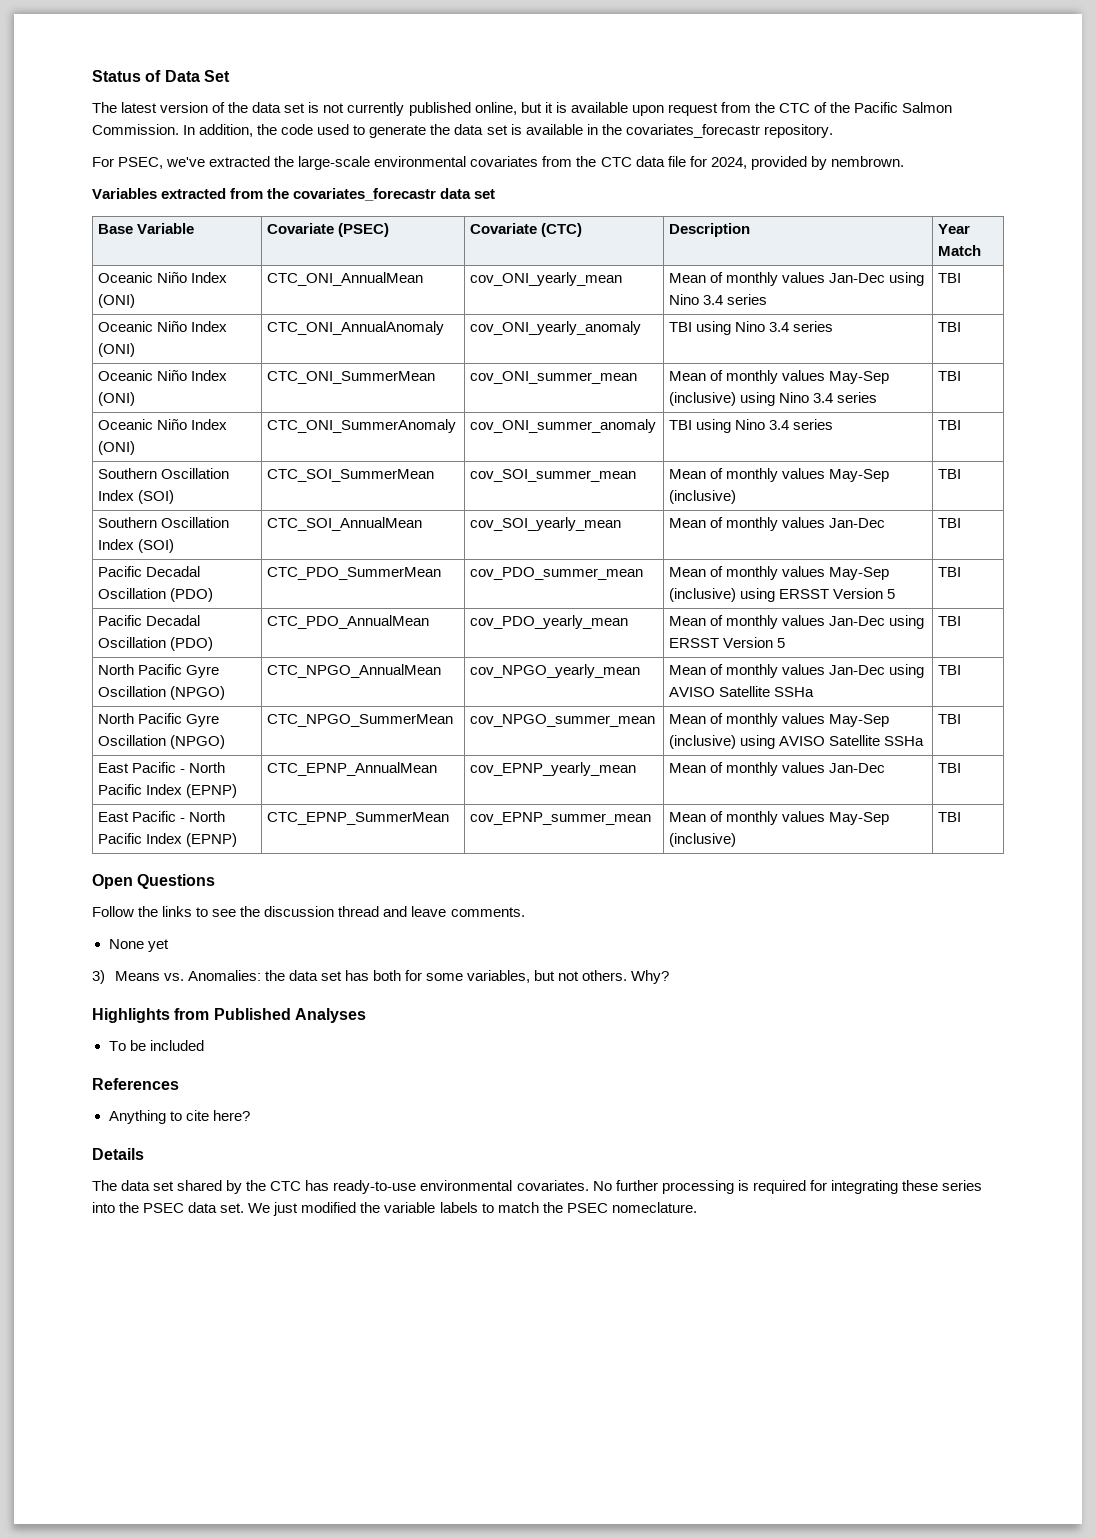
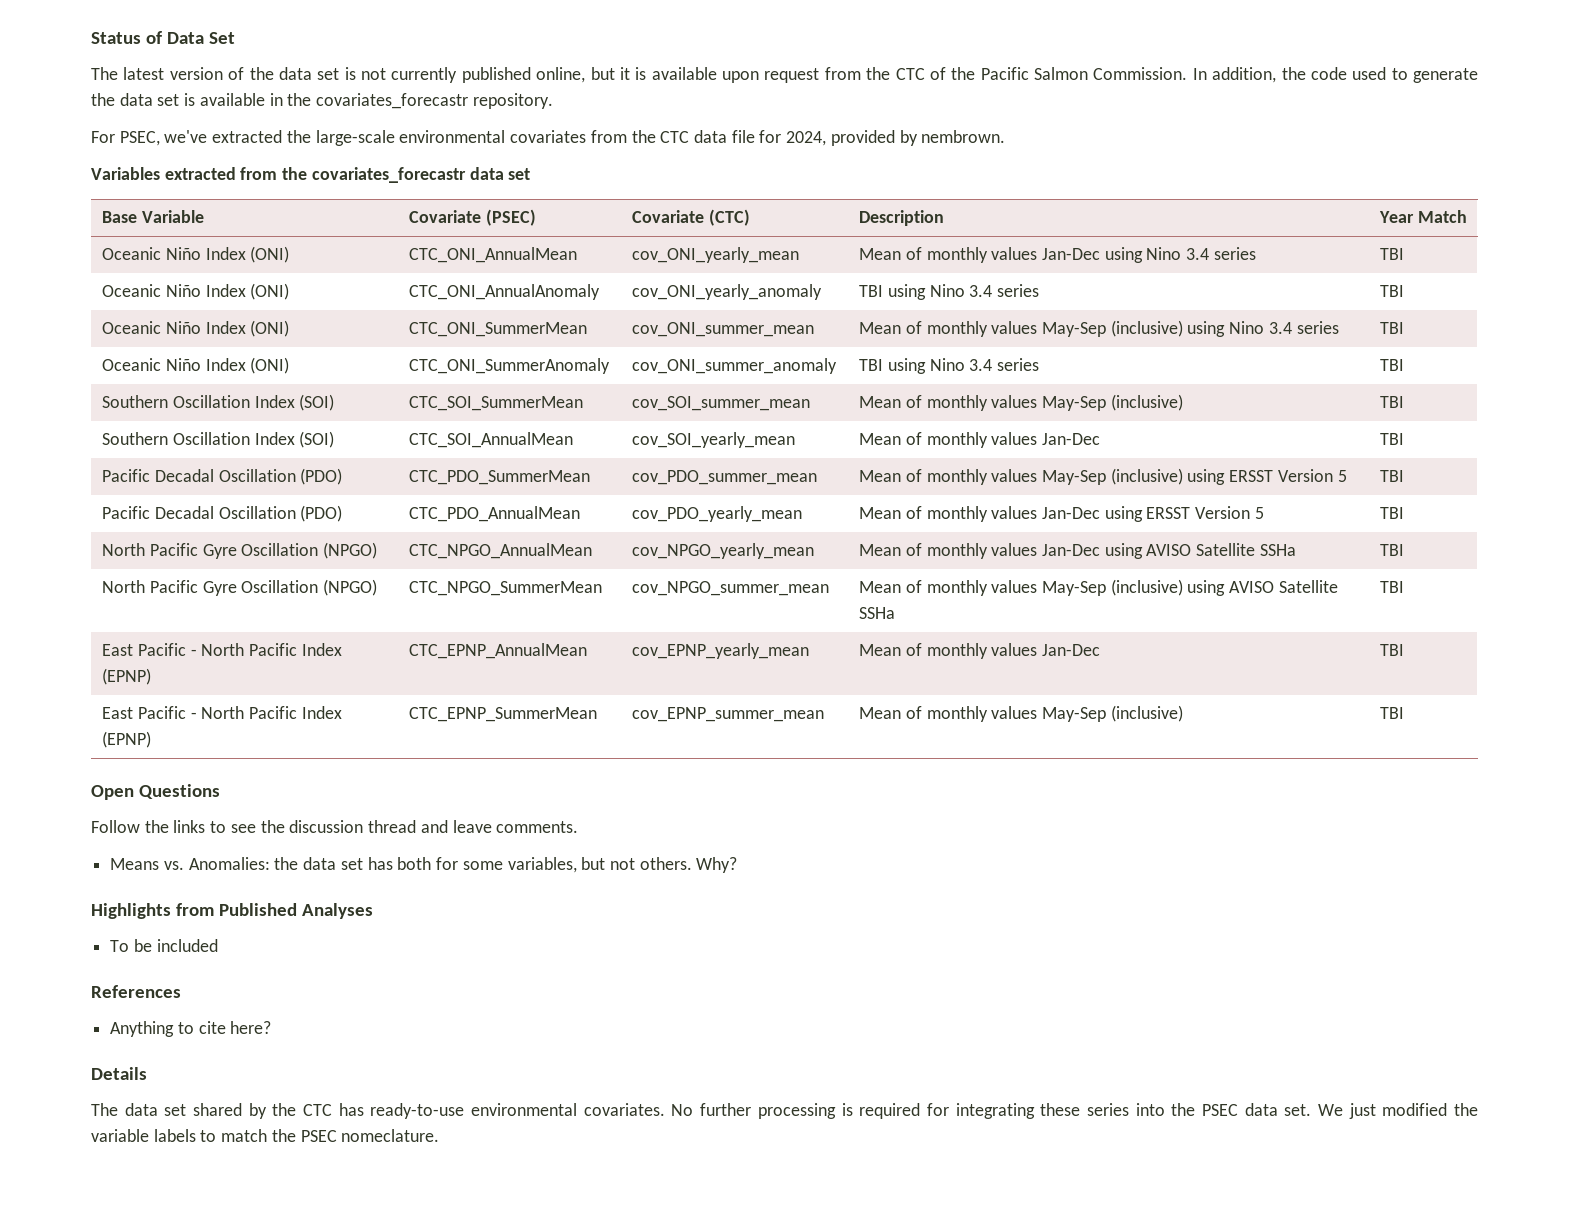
[108,939,169,952] [92,970,105,984] None yet // 3) -> (579, 827) none

